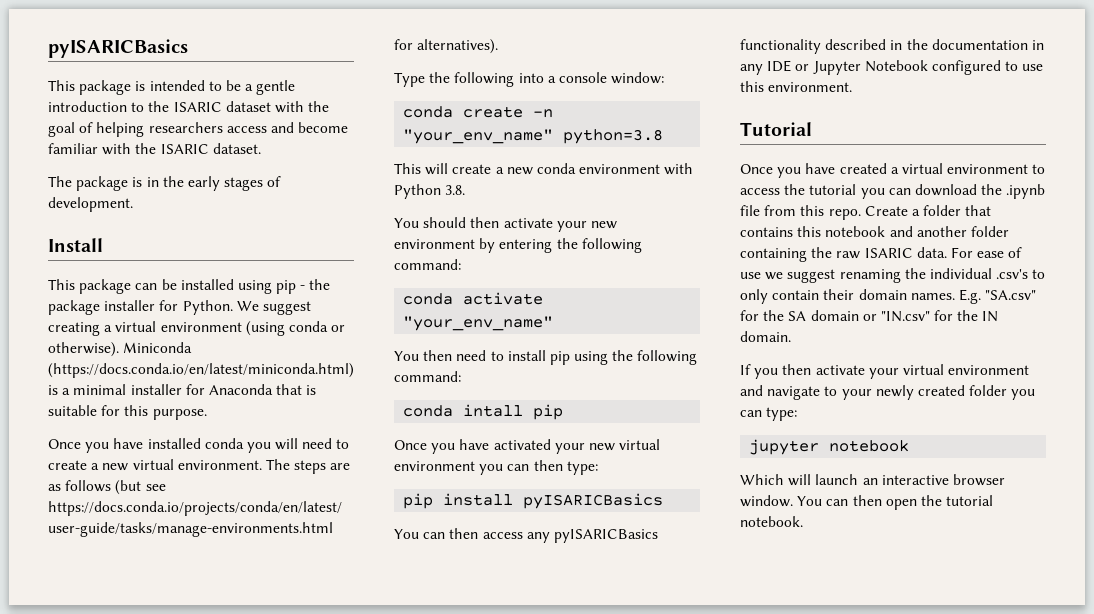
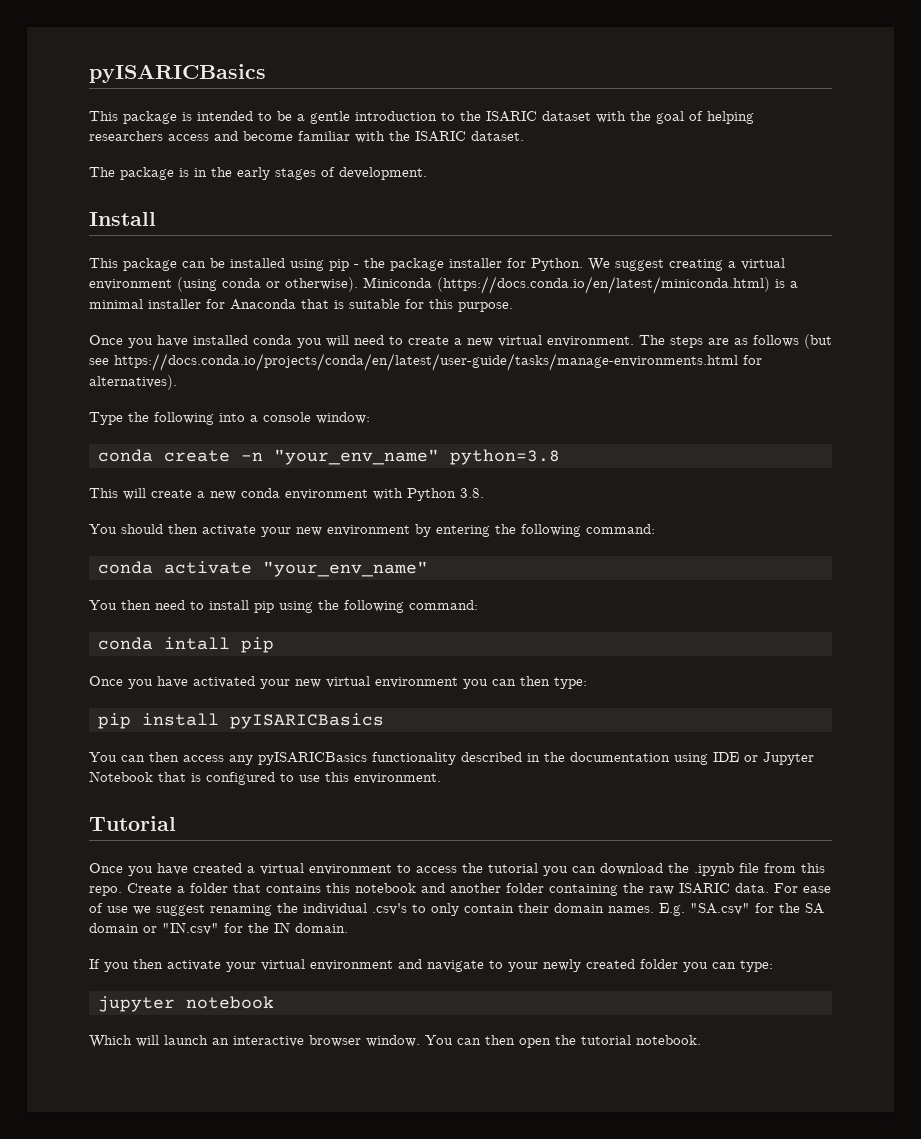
[1031,40,1044,50] [740,64,763,75] in any -> [674,753,708,765] using
(928, 66) none -> [158,772,201,782] that is

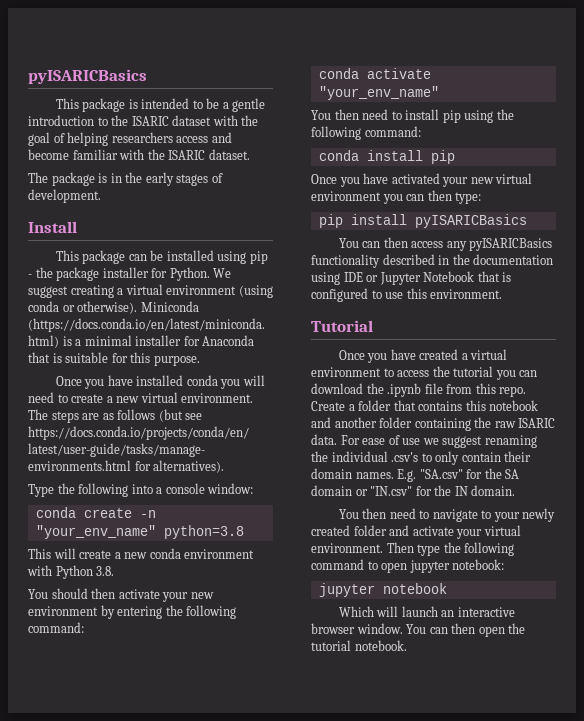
[164,637,230,650] intall -> [366,150,423,161] install
[89,959,422,972] If you then activate your virtual environment and -> [338,508,430,519] You then need to
[683,960,773,972] you can type: -> [389,525,521,539] [311,542,515,556] [311,559,505,573] and activate your virtual environment. Then type the following command to open jupyter notebook:

